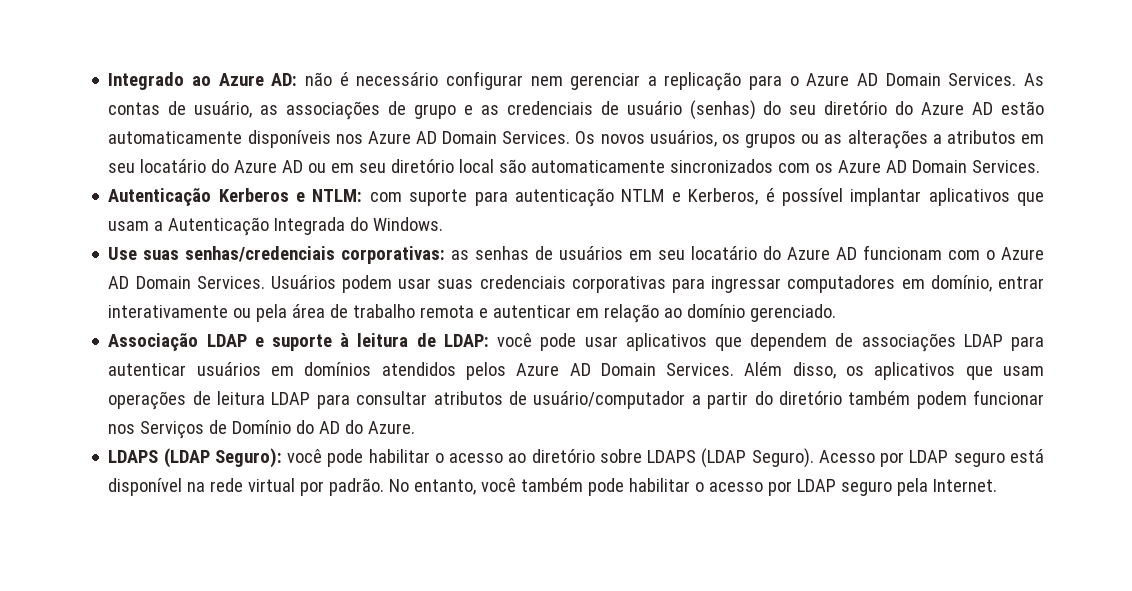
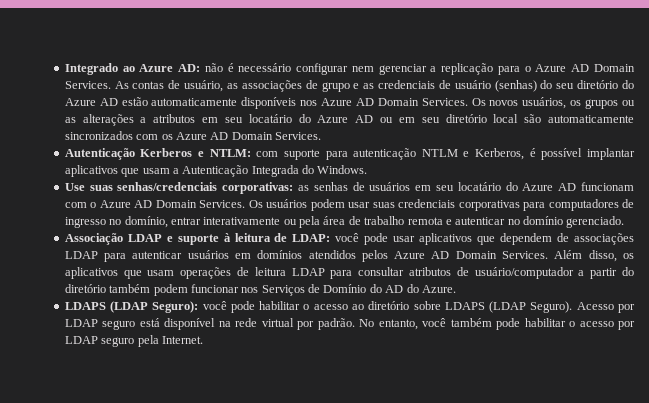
[270,275,336,289] Usuários -> [248,199,308,208] Os usuários
[711,275,925,293] ingressar computadores em -> [548,199,635,211] [64,217,122,228] computadores de ingresso no
[576,304,683,323] em relação ao -> [507,219,520,225] no

